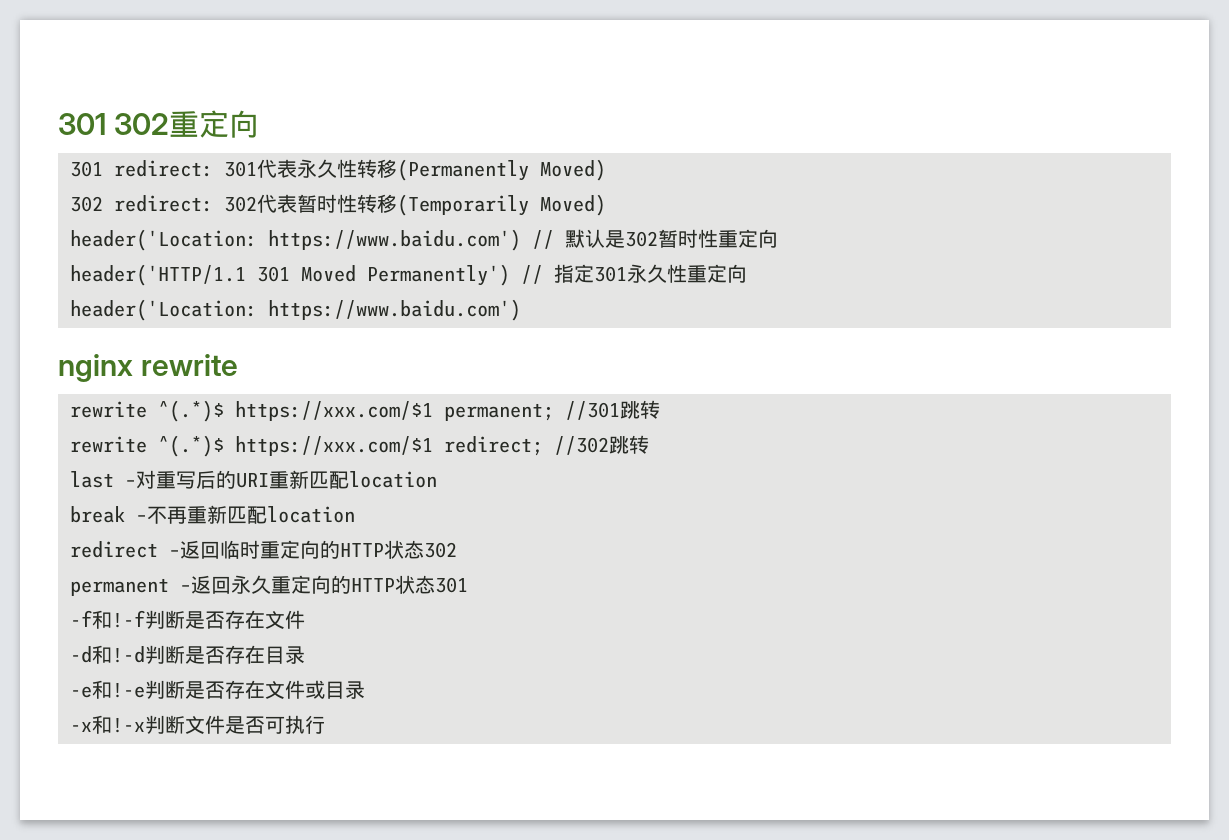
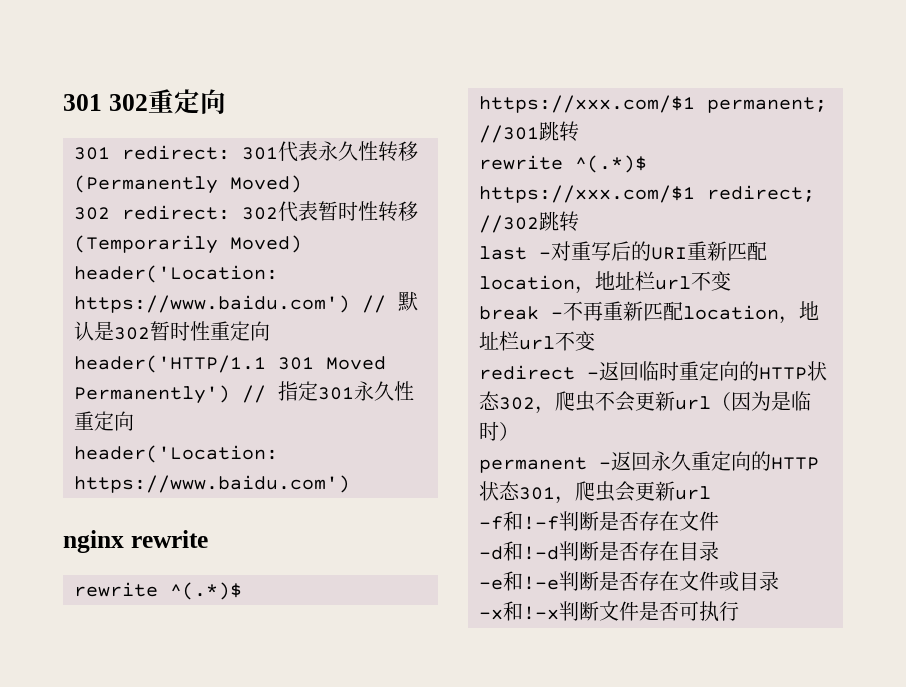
(438, 479) none -> [574,271,731,294] ，地址栏url不变
(356, 514) none -> [778,301,819,324] [478,331,595,351] ，地址栏url不变
(458, 550) none -> [534,391,811,414] [478,421,519,441] ，爬虫不会更新url（因为是临时）
(469, 585) none -> [554,481,711,504] ，爬虫会更新url

